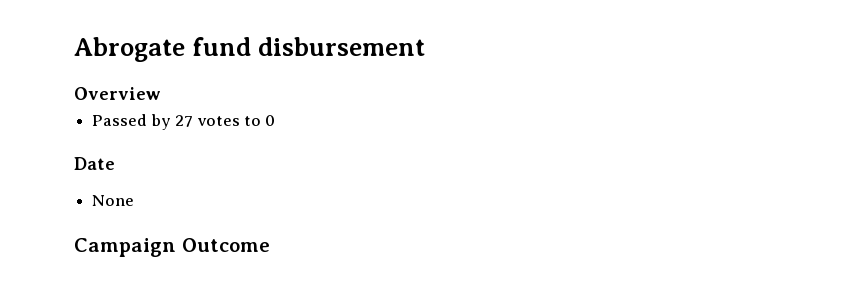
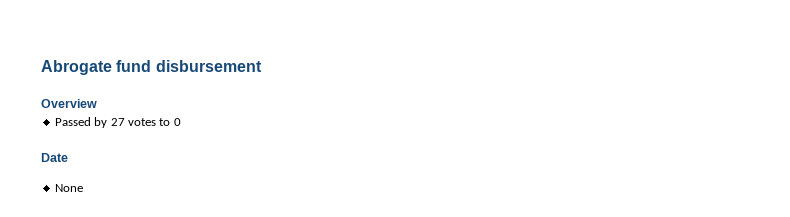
[74,238,270,257] // Campaign Outcome -> (83, 188) none

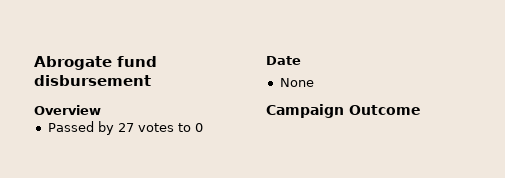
(83, 188) none -> [266,104,421,118] // Campaign Outcome

